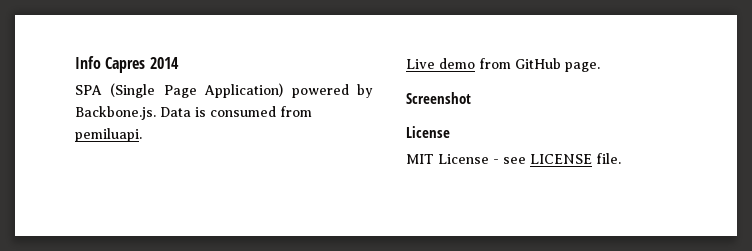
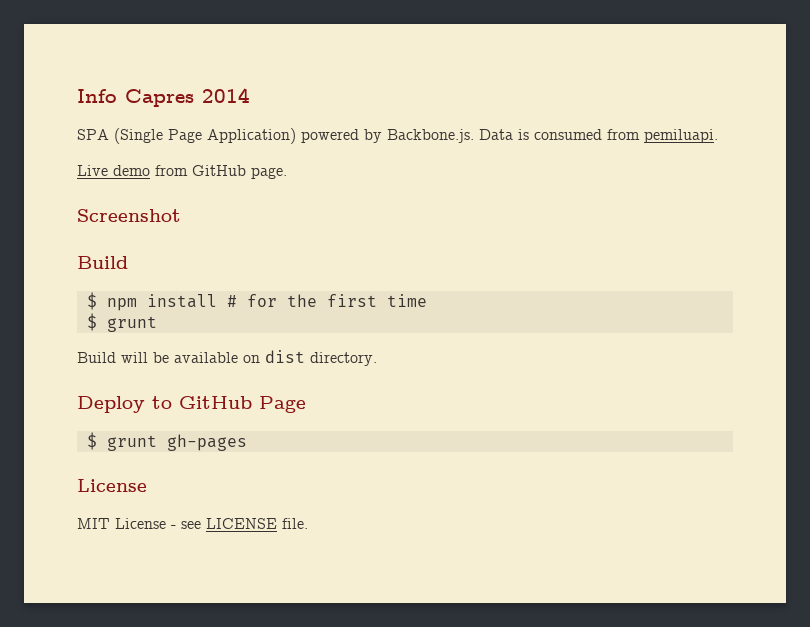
(471, 98) none -> [77,256,128,269] [86,292,427,311] [86,313,157,332] [77,350,377,366] [77,396,306,413] [86,432,247,451] // Build // $ npm install # for the first time // $ grunt // Build will be available on dist directory. // Deploy to GitHub Page // $ grunt gh-pages

